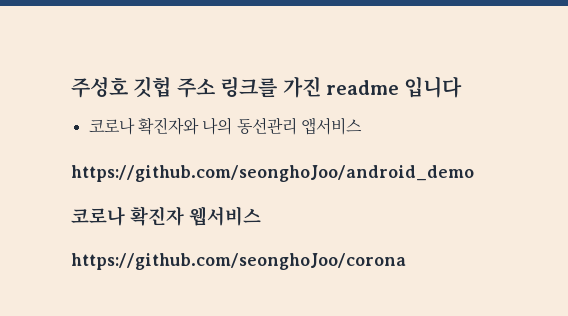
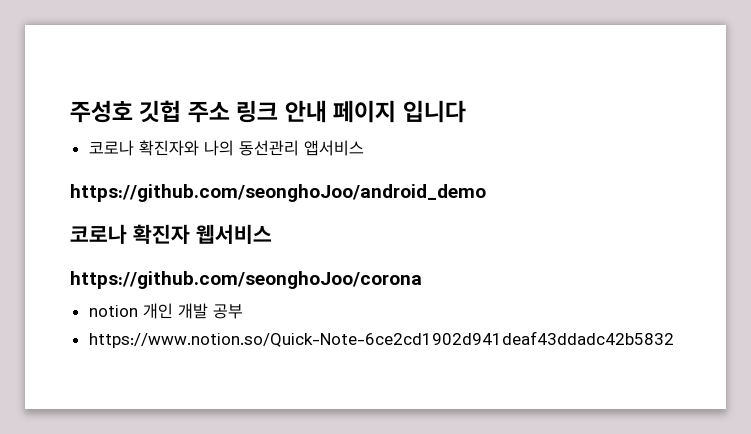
[220,76,399,98] 링크를 가진 readme -> [236,100,397,123] 링크 안내 페이지
(406, 261) none -> [88,303,243,319] [88,331,674,348] // notion 개인 개발 공부 // https://www.notion.so/Quick-Note-6ce2cd1902d941deaf43ddadc42b5832

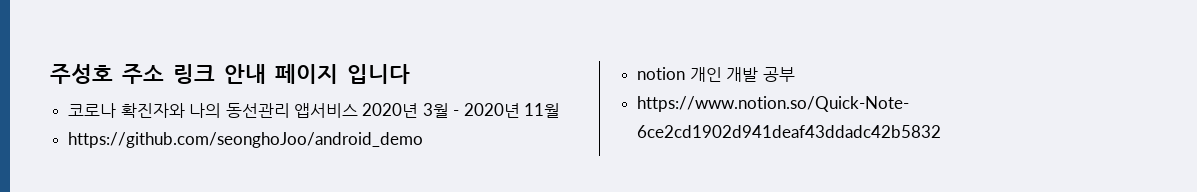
[139,100,182,123] 깃헙 -> (113, 74) none
[70,184,486,202] [70,224,272,244] [70,271,422,289] // https://github.com/seonghoJoo/android_demo // 코로나 확진자 웹서비스 // https://github.com/seonghoJoo/corona -> [362,103,561,118] [68,132,424,148] 2020년 3월 - 2020년 11월 // https://github.com/seonghoJoo/android_demo

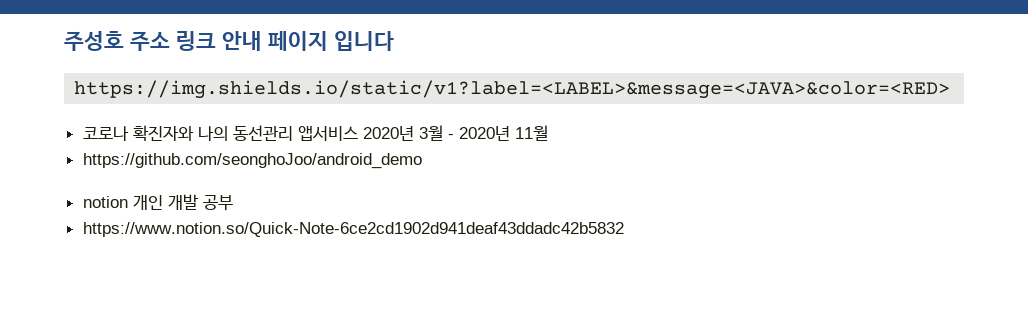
(410, 74) none -> [74,80,951,99] // https://img.shields.io/static/v1?label=<LABEL>&message=<JAVA>&color=<RED>

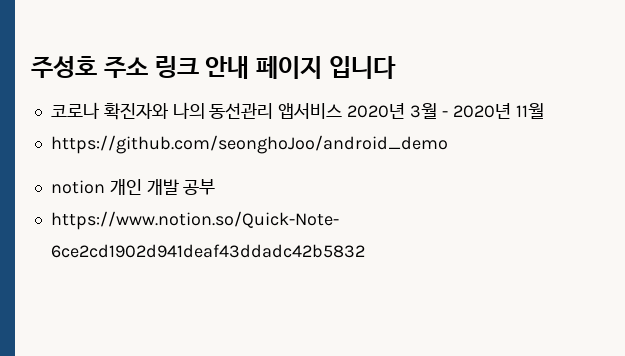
[74,80,951,99] // https://img.shields.io/static/v1?label=<LABEL>&message=<JAVA>&color=<RED> -> (396, 67) none

